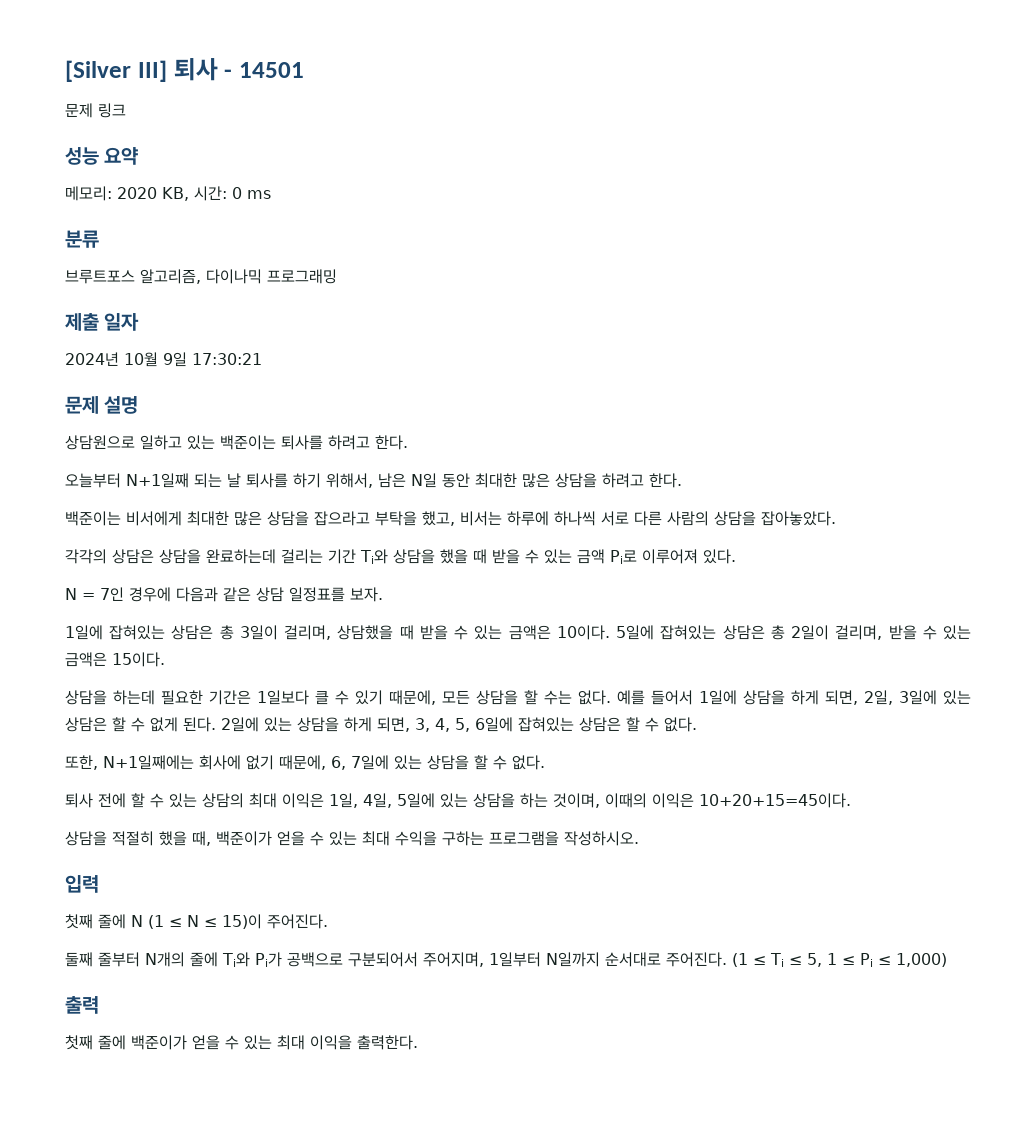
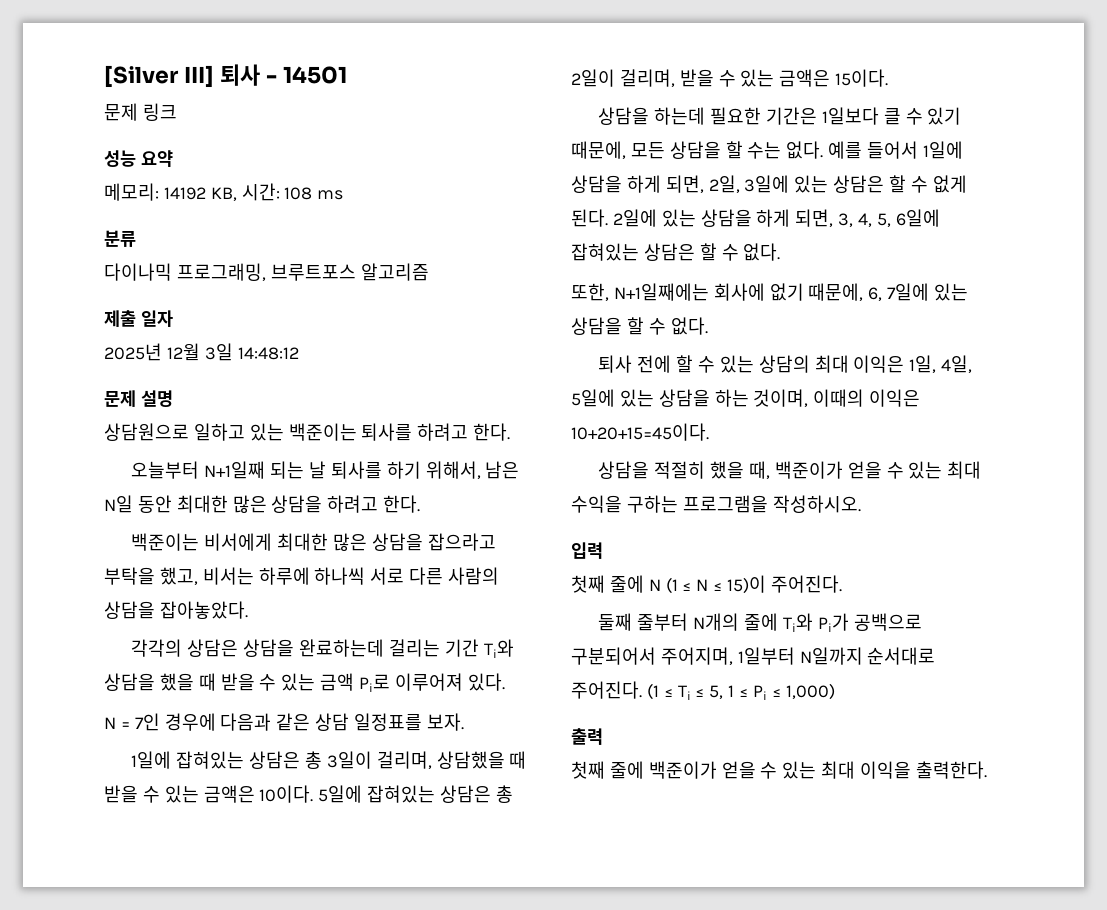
[117,187,157,199] 2020 -> [163,187,206,200] 14192
[232,187,242,199] 0 -> [284,187,313,200] 108
[65,269,337,284] [65,313,140,331] [65,352,262,367] 브루트포스 알고리즘, 다이나믹 프로그래밍 // 제출 일자 // 2024년 10월 9일 17:30:21 -> [104,263,429,281] [104,310,173,327] [104,343,299,361] 다이나믹 프로그래밍, 브루트포스 알고리즘 // 제출 일자 // 2025년 12월 3일 14:48:12

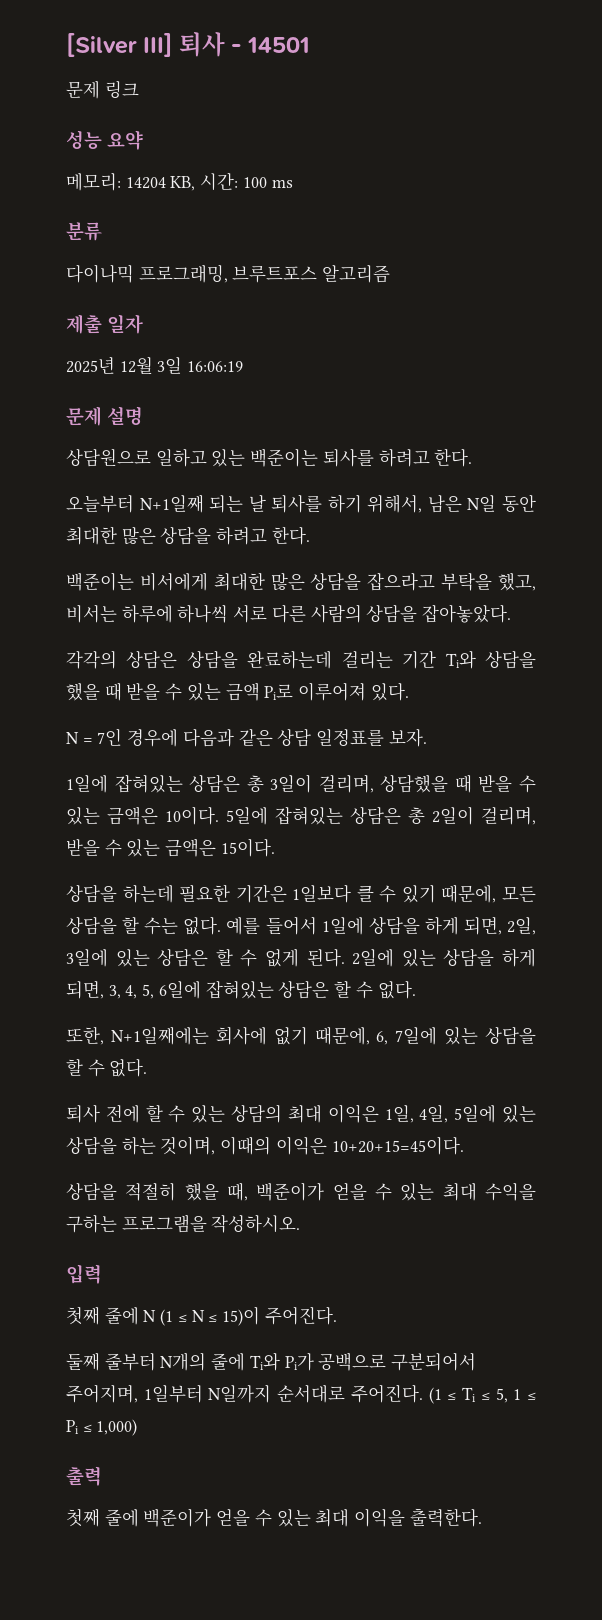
[163,187,206,200] 14192 -> [125,177,166,189] 14204
[284,187,313,200] 108 -> [242,177,267,188] 100
[237,347,299,360] 14:48:12 -> [187,361,244,372] 16:06:19

